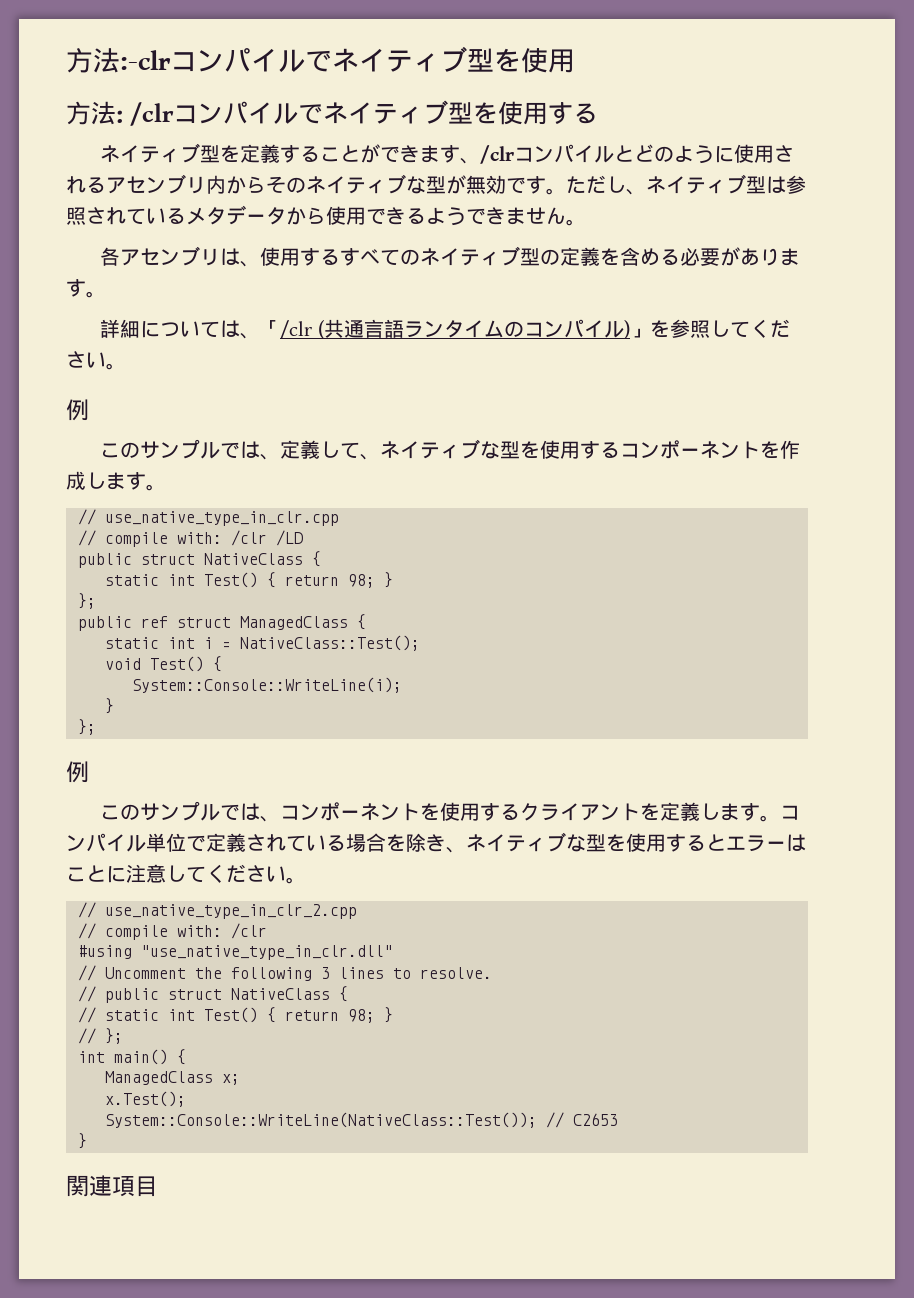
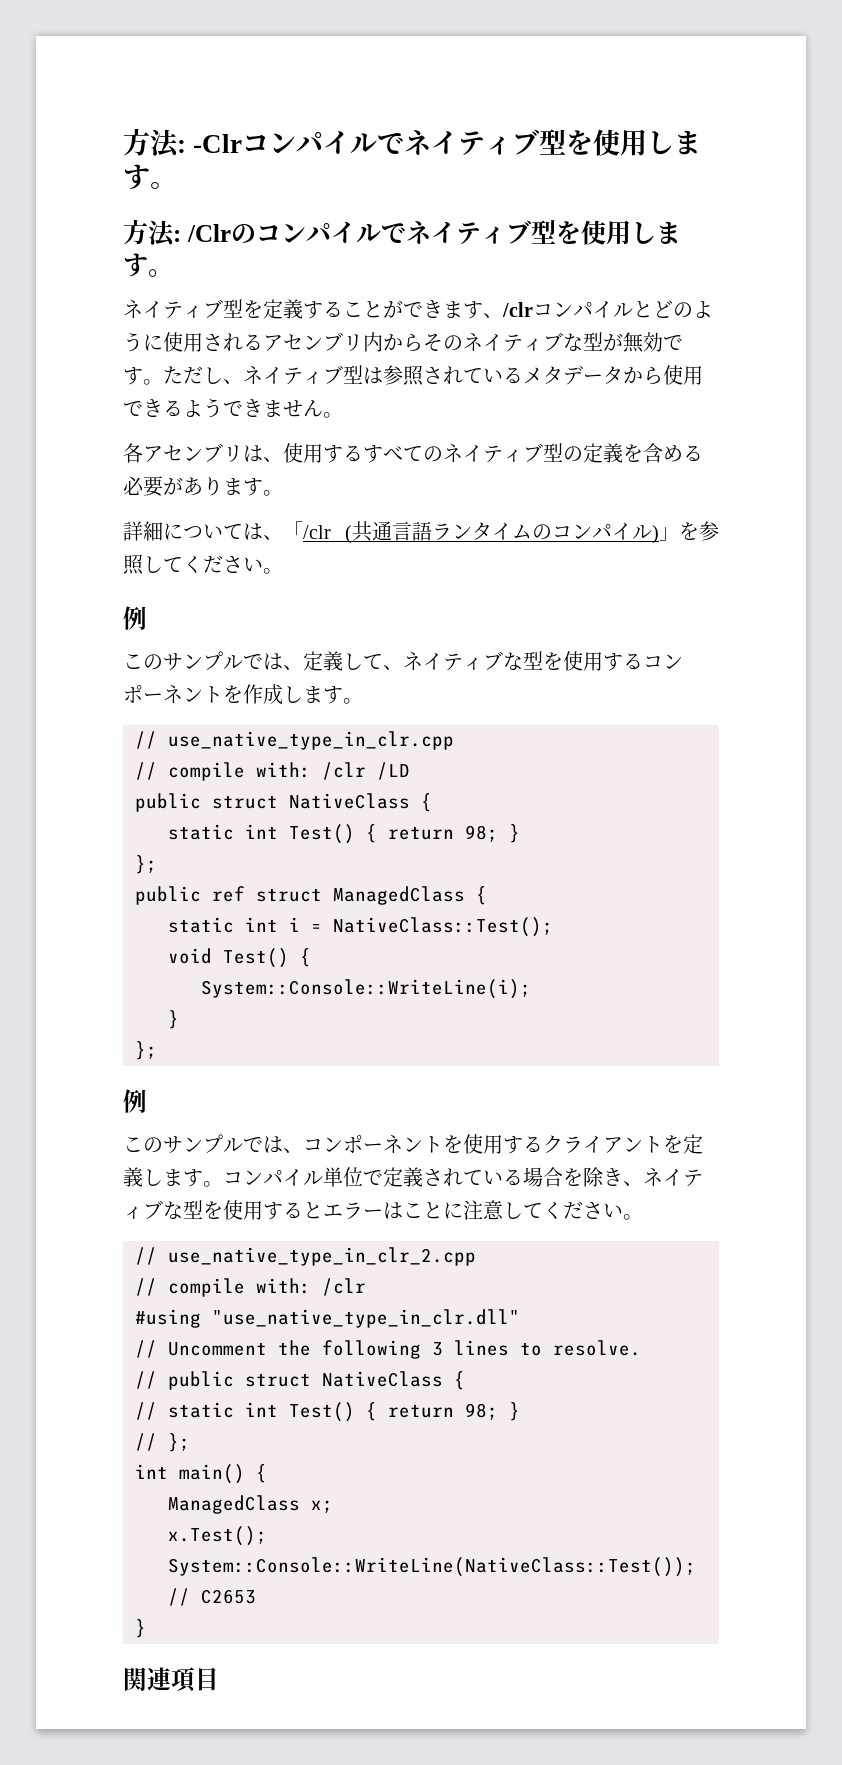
[66,46,575,73] [66,100,598,126] 方法:-clrコンパイルでネイティブ型を使用 // 方法: /clrコンパイルでネイティブ型を使用する -> [123,128,702,158] [123,164,177,190] [123,220,681,247] [123,253,173,277] 方法: -Clrコンパイルでネイティブ型を使用します。 // 方法: /Clrのコンパイルでネイティブ型を使用します。

